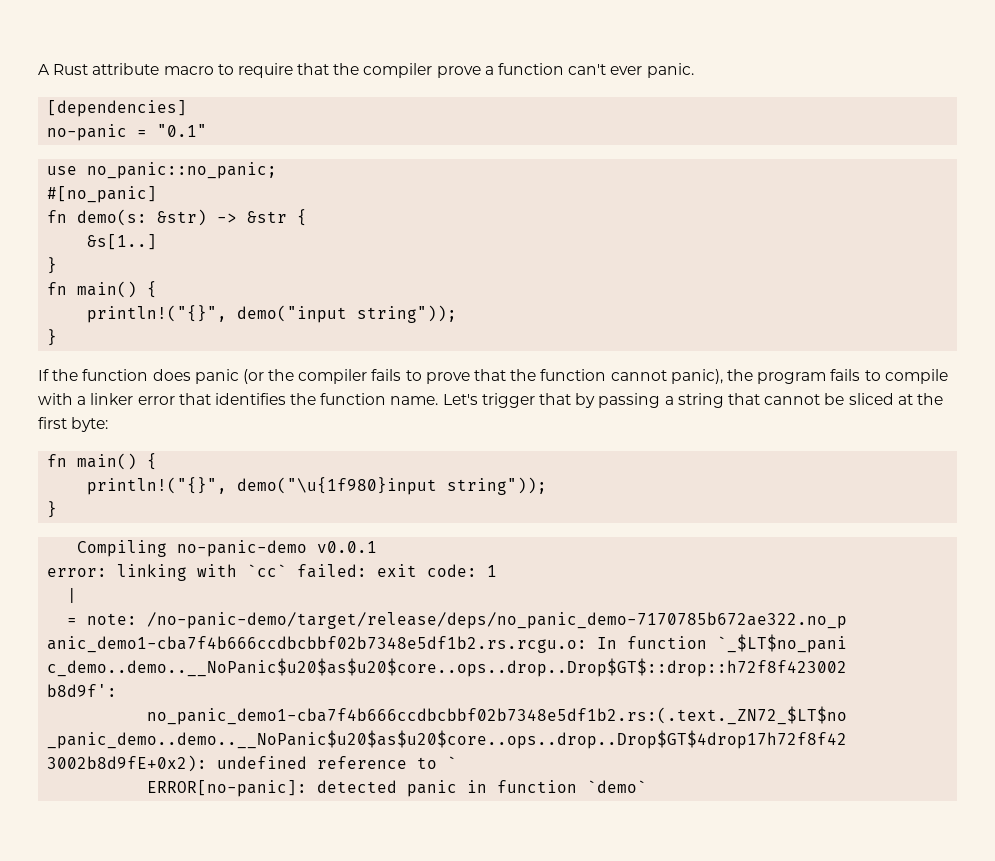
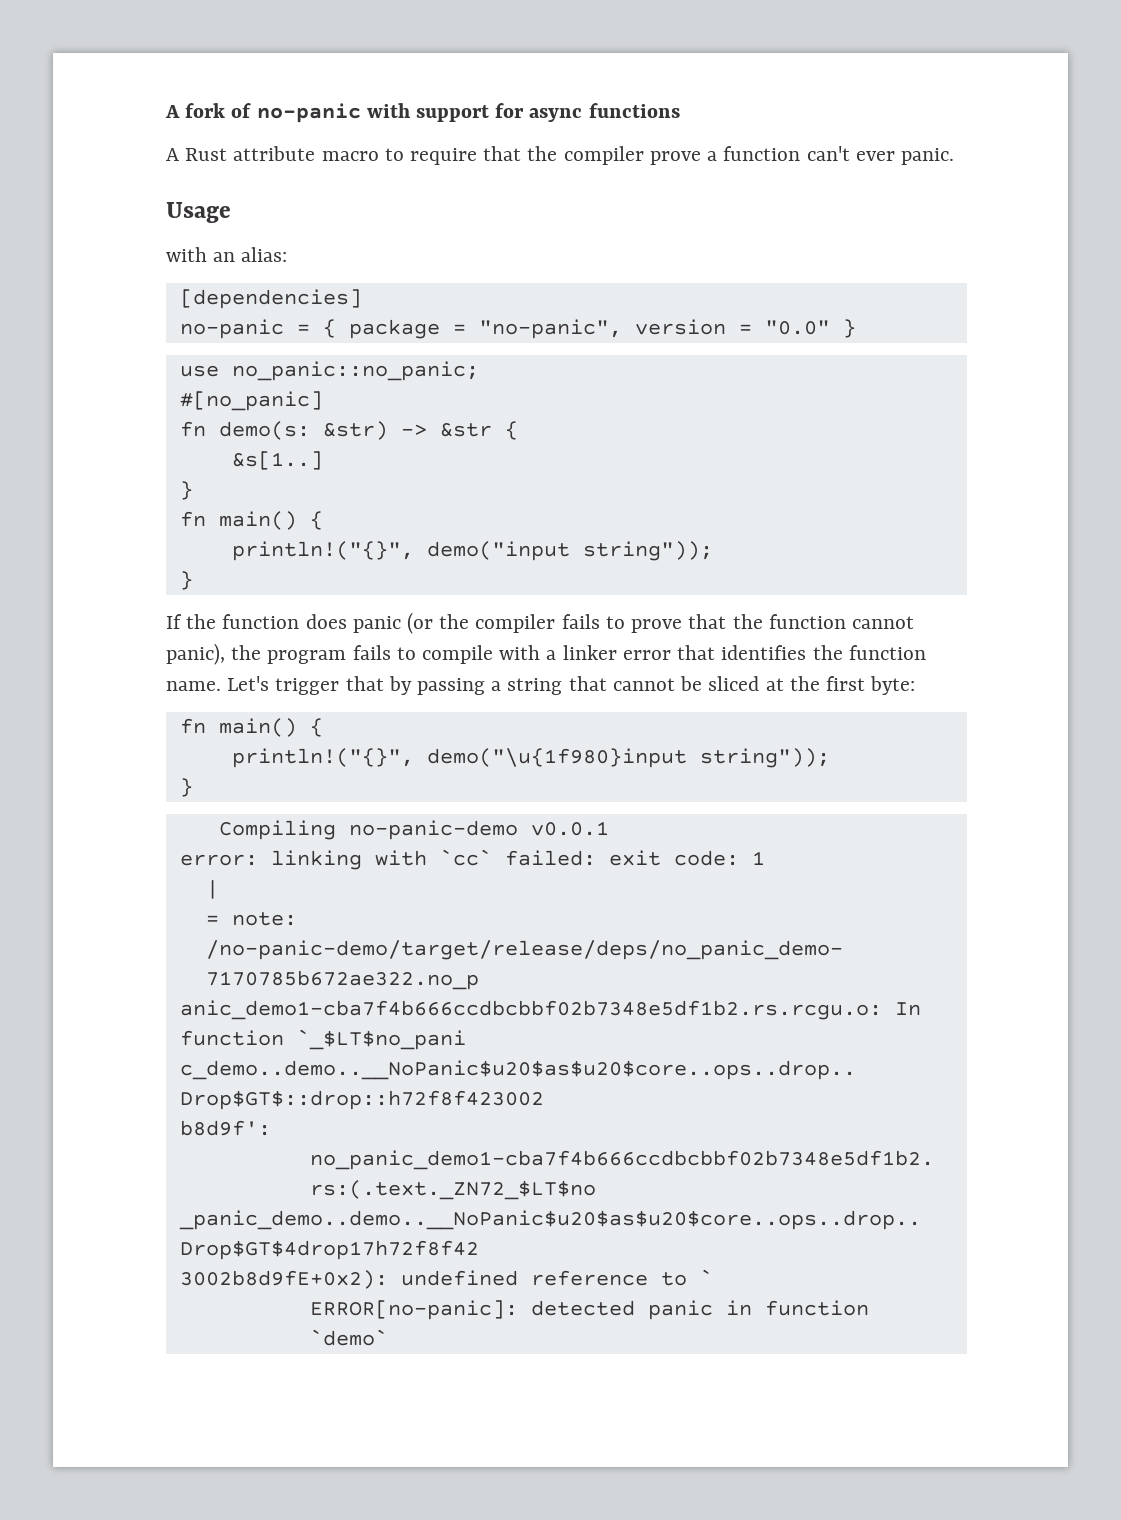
[38,64,50,75] A -> [165,103,680,123] [166,148,179,161] A fork of no-panic with support for async functions // A
(694, 70) none -> [166,202,231,223] [166,247,288,262] // Usage // with an alias:
[157,124,208,137] "0.1" -> [322,319,856,339] { package = "no-panic", version = "0.0" }

